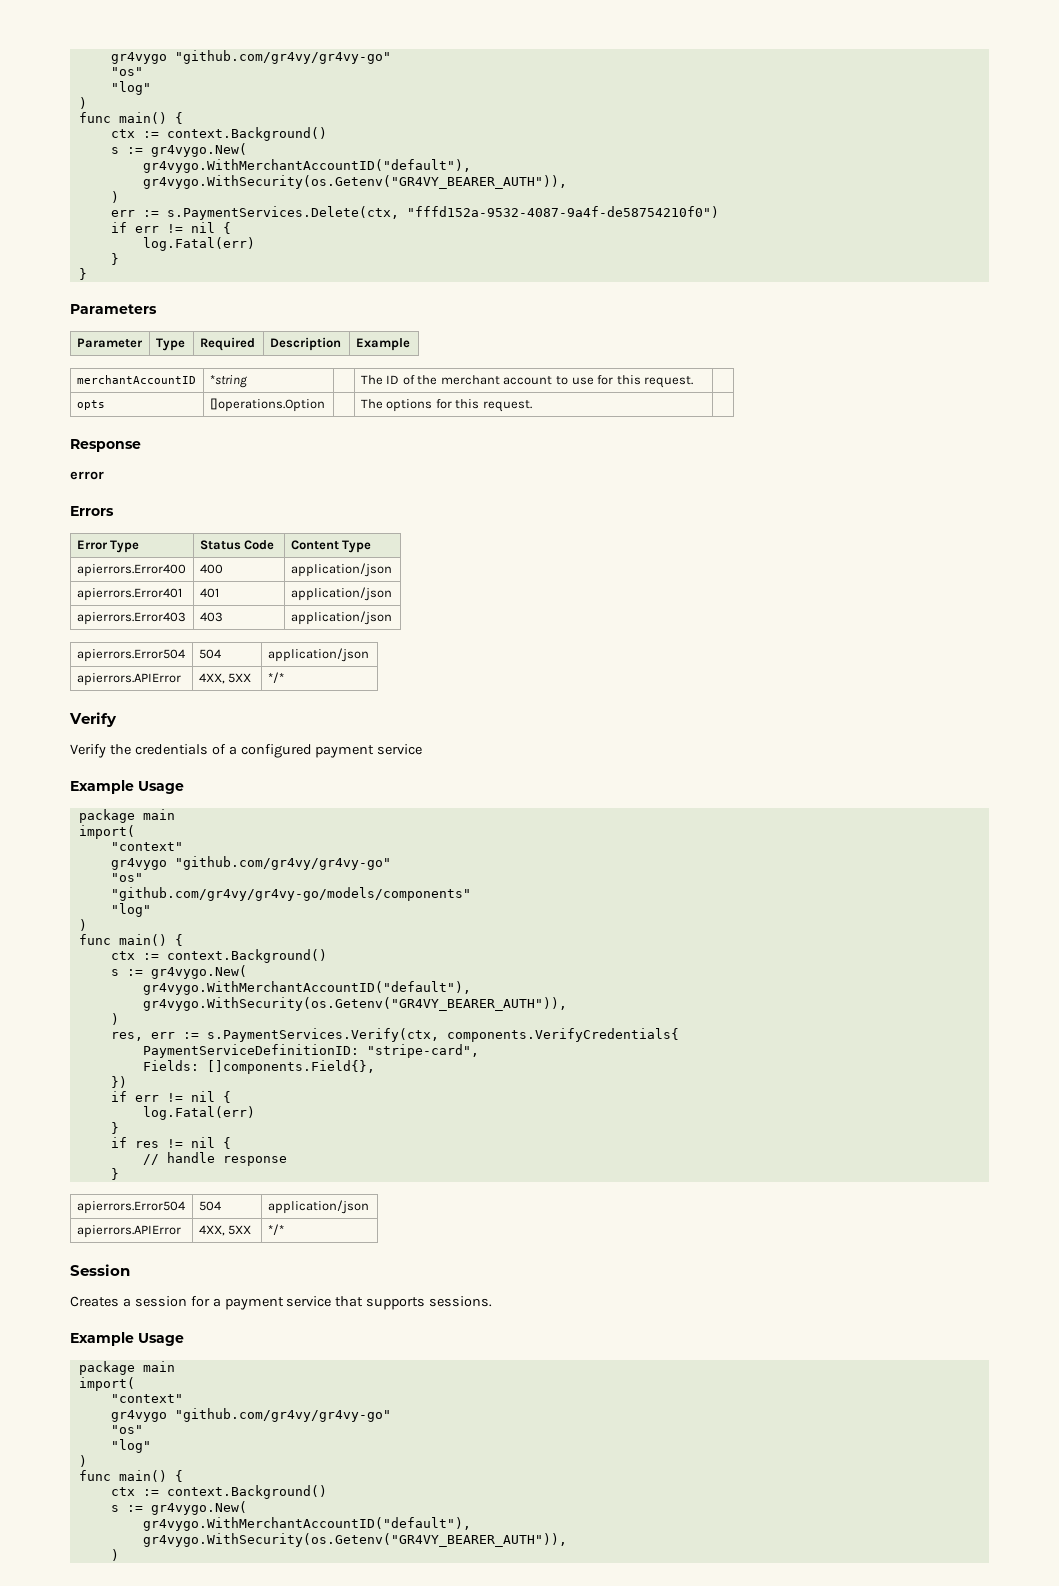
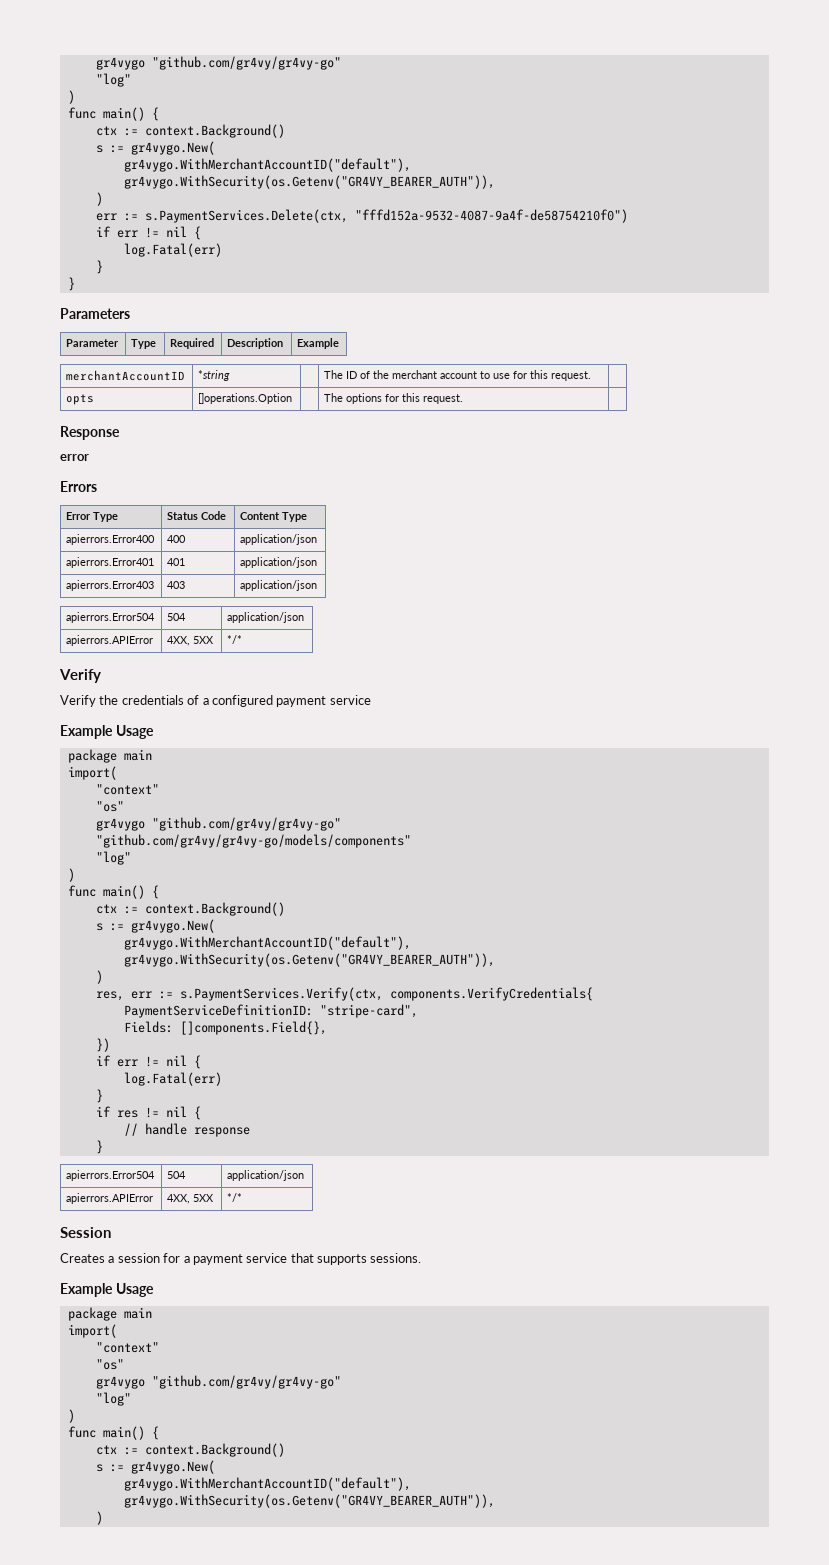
[110,50,391,64] [110,67,143,76] gr4vygo "github.com/gr4vy/gr4vy-go" // "os" -> [95,56,341,70] gr4vygo "github.com/gr4vy/gr4vy-go"
[110,856,391,870] [110,873,143,882] // gr4vygo "github.com/gr4vy/gr4vy-go" // "os" -> [95,801,124,812] [95,817,341,831] // "os" // gr4vygo "github.com/gr4vy/gr4vy-go"
[110,1408,391,1422] [110,1425,143,1434] // gr4vygo "github.com/gr4vy/gr4vy-go" // "os" -> [95,1359,124,1370] [95,1375,341,1389] // "os" // gr4vygo "github.com/gr4vy/gr4vy-go"

